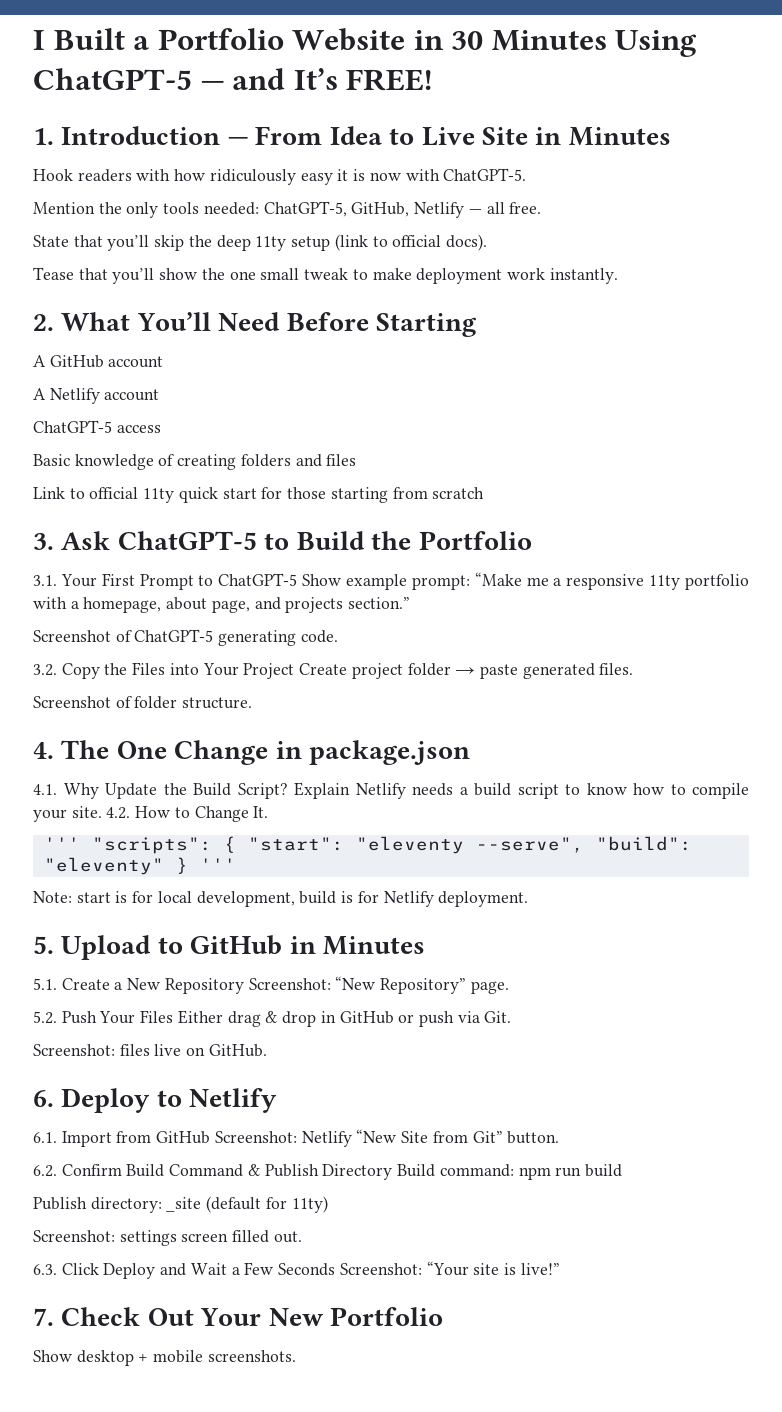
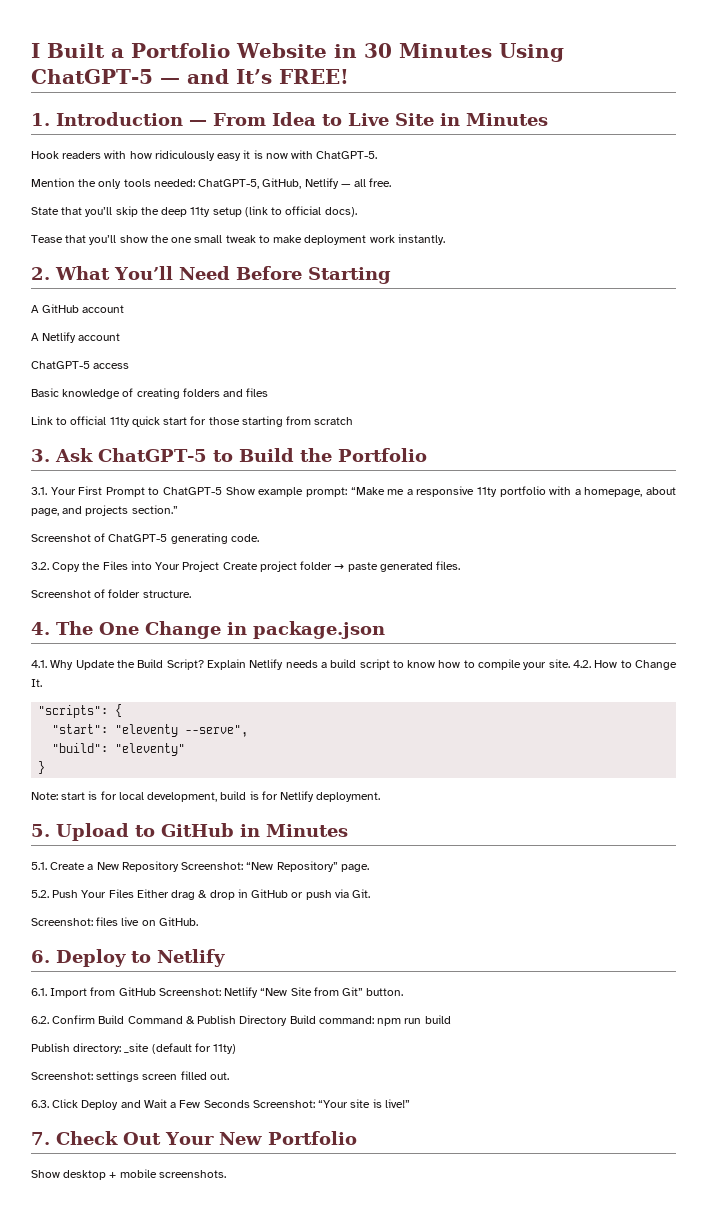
[43,837,80,850] ''' -> (42, 683) none
(236, 844) none -> (123, 710) //
(584, 845) none -> (249, 731) //
(164, 866) none -> (186, 749) //
[199,858,236,871] ''' -> (46, 767) none

